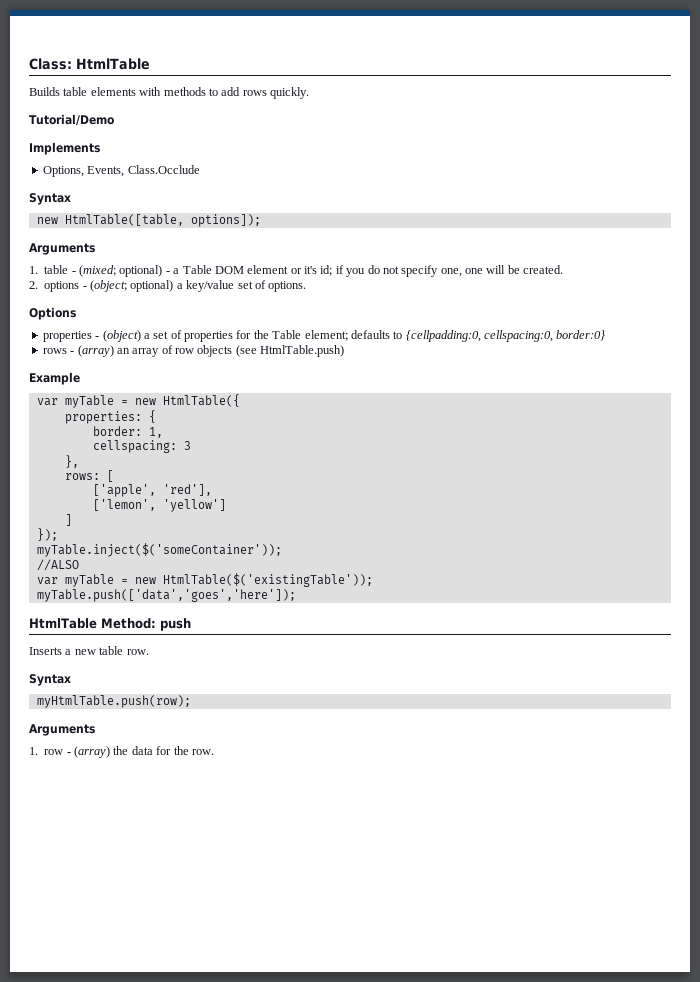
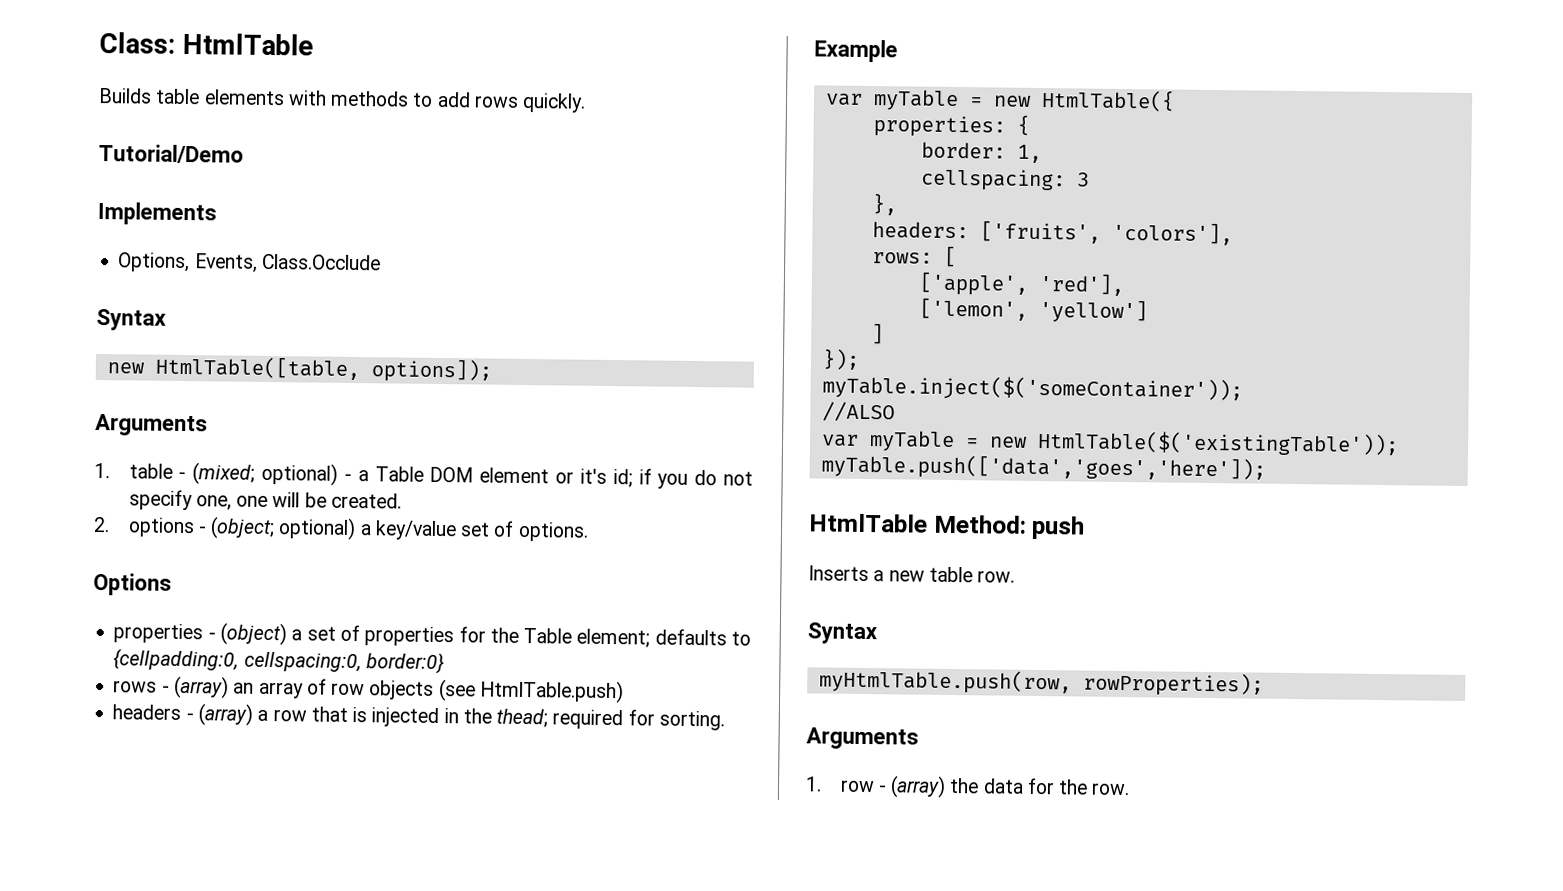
(345, 351) none -> [112,703,725,731] // headers - (array) a row that is injected in the thead; required for sorting.
(79, 461) none -> [871,220,1233,246] // headers: ['fruits', 'colors'],
[36,695,191,708] myHtmlTable.push(row); -> [818,668,1264,697] myHtmlTable.push(row, rowProperties);

